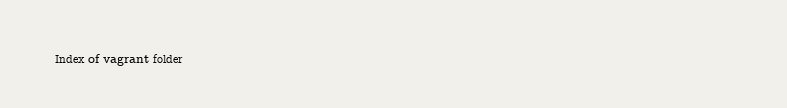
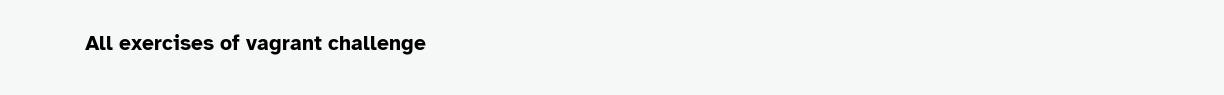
[55,55,85,63] Index -> [85,34,214,50] All exercises
[153,54,183,63] folder -> [328,36,426,55] challenge

